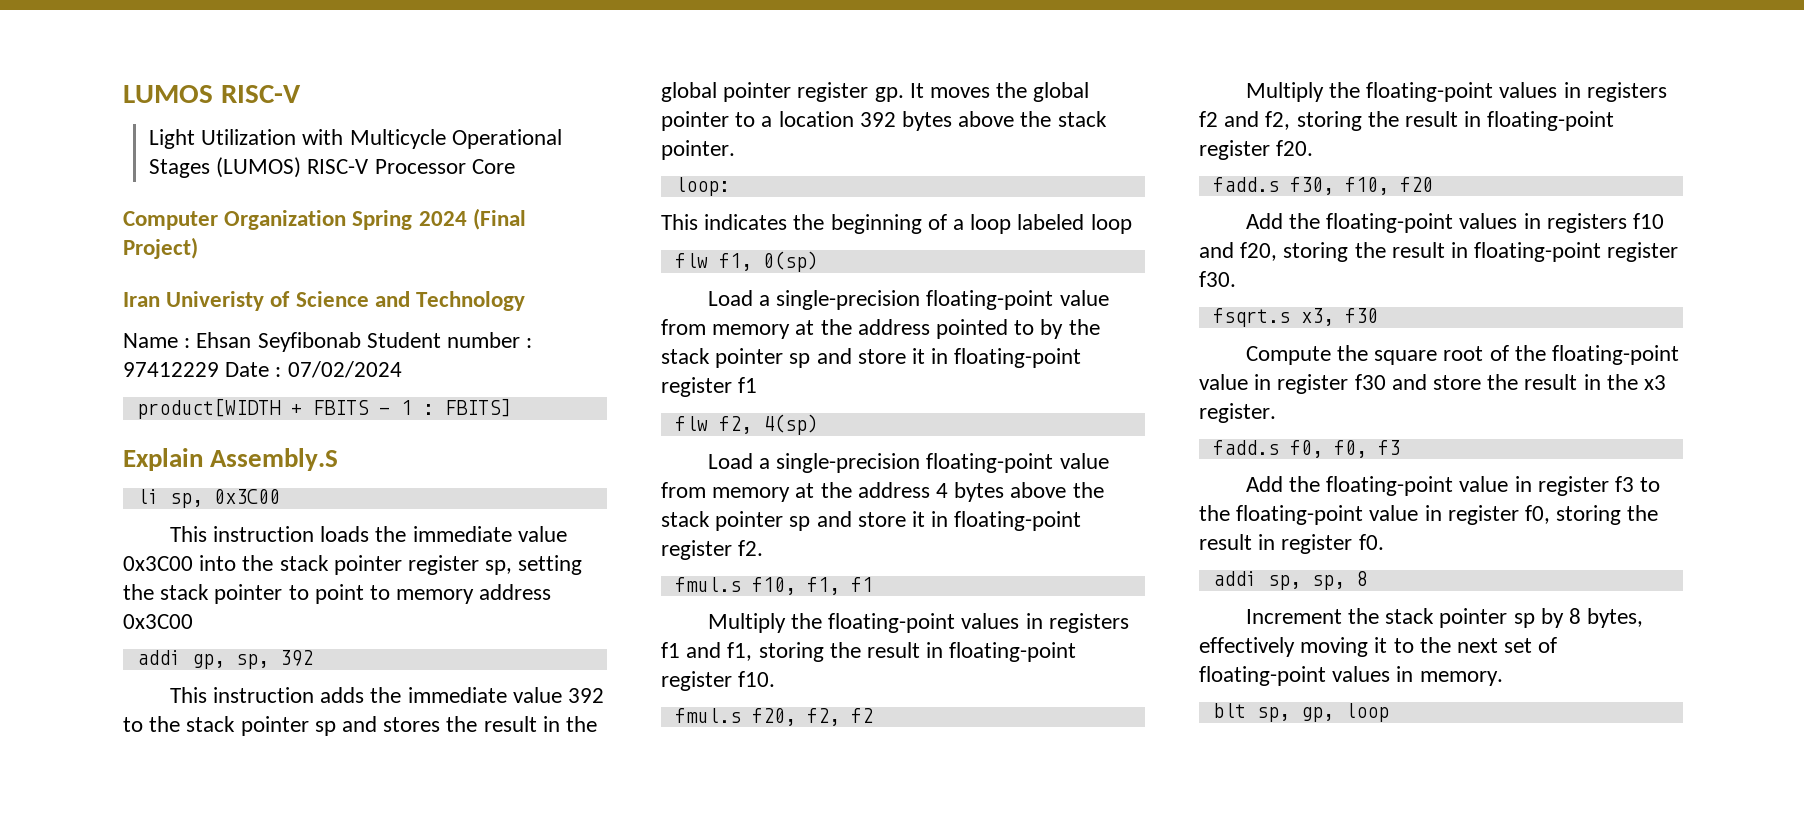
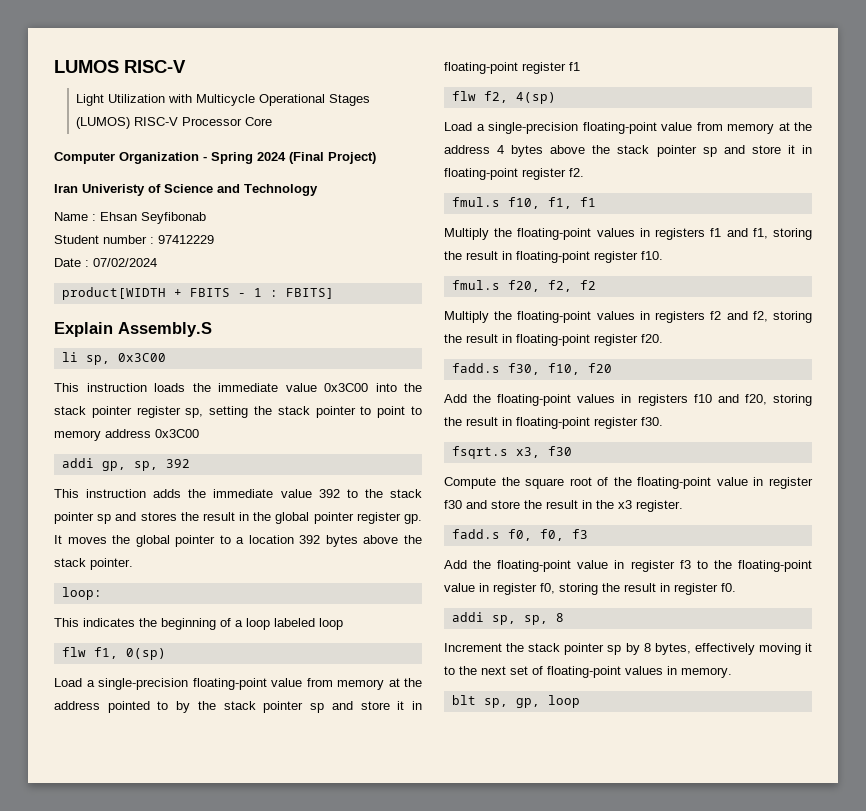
(347, 220) none -> [203,156,207,161] -
(361, 342) none -> (206, 218) //
(219, 369) none -> (214, 239) //

